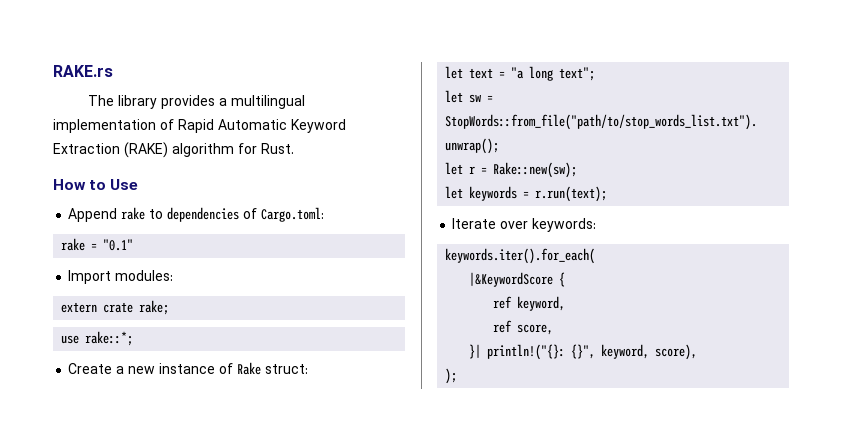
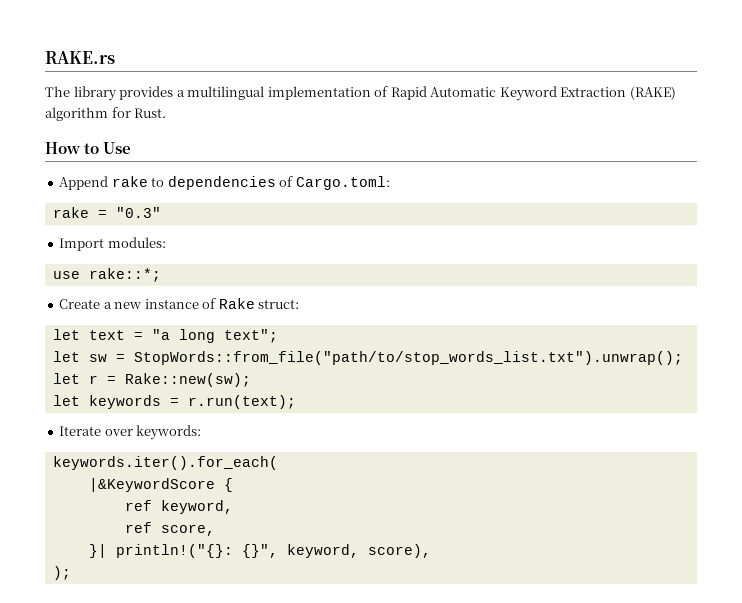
[103,239,134,251] "0.1" -> [115,207,161,218] "0.3"
[61,300,170,315] // extern crate rake; -> (166, 242) none

